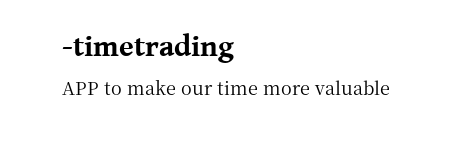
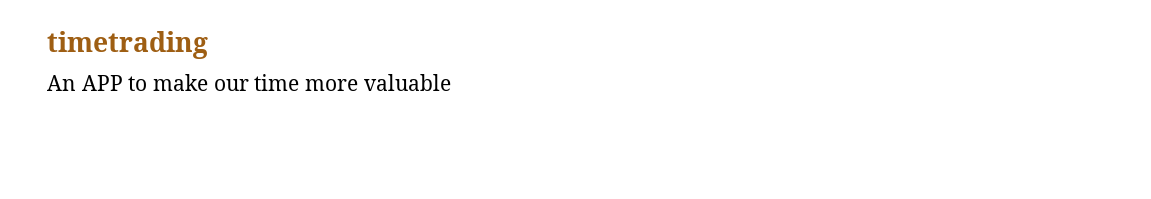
[62,33,234,63] -timetrading // -> [47,31,208,59] [47,75,76,91] timetrading // An

